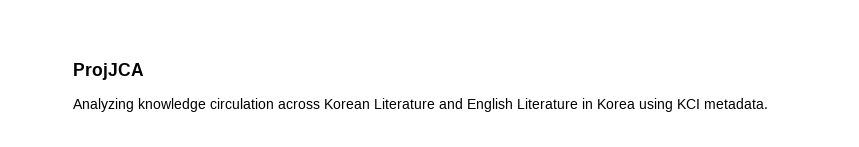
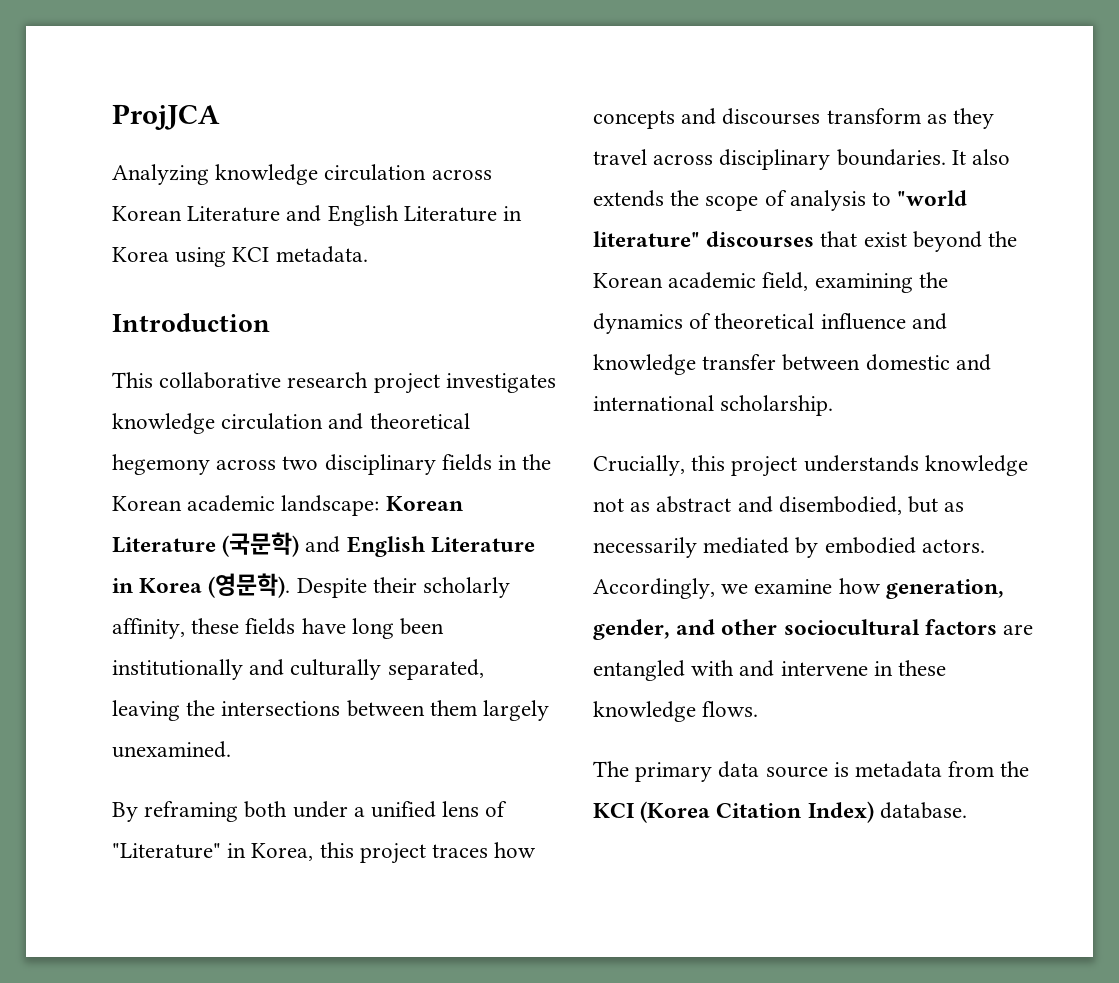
(768, 103) none -> [112,313,270,332] [112,372,556,394] [112,413,470,434] [112,454,552,475] [112,495,463,516] [112,532,535,557] [112,573,511,598] [112,618,445,639] [112,659,484,680] [112,700,550,721] [112,741,231,758] [112,801,508,822] [112,842,537,864] [593,108,995,129] [593,149,1011,170] [593,190,968,211] [593,231,1018,252] [593,272,948,293] [593,313,947,334] [593,354,991,375] [593,395,834,416] [593,455,1028,477] [593,496,965,515] [593,537,985,558] [593,578,1004,599] [593,619,1034,640] [593,660,947,681] [593,701,759,722] [593,761,1030,782] [593,801,967,823] // Introduction // This collaborative research project investigates knowledge circulation and theoretical hegemony across two disciplinary fields in the Korean academic landscape: Korean Literature (국문학) and English Literature in Korea (영문학). Despite their scholarly affinity, these fields have long been institutionally and culturally separated, leaving the intersections between them largely unexamined. // By reframing both under a unified lens of "Literature" in Korea, this project traces how concepts and discourses transform as they travel across disciplinary boundaries. It also extends the scope of analysis to "world literature" discourses that exist beyond the Korean academic field, examining the dynamics of theoretical influence and knowledge transfer between domestic and international scholarship. // Crucially, this project understands knowledge not as abstract and disembodied, but as necessarily mediated by embodied actors. Accordingly, we examine how generation, gender, and other sociocultural factors are entangled with and intervene in these knowledge flows. // The primary data source is metadata from the KCI (Korea Citation Index) database.

